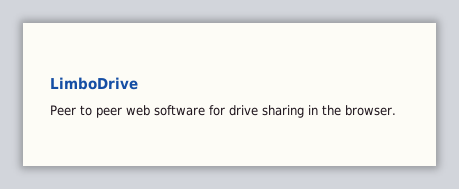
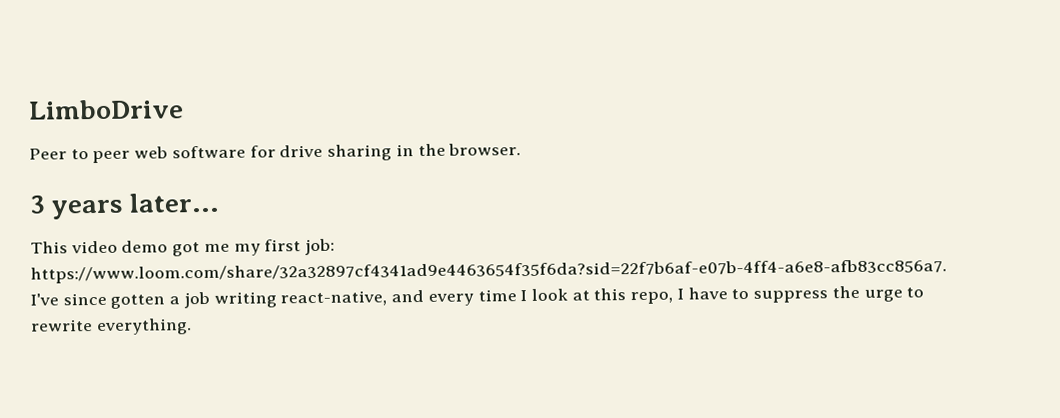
(396, 110) none -> [29,192,220,220] [30,238,336,257] [30,259,947,284] [30,285,925,309] [31,318,192,336] // 3 years later... // This video demo got me my first job: https://www.loom.com/share/32a32897cf4341ad9e4463654f35f6da?sid=22f7b6af-e07b-4ff4-a6e8-afb83cc856a7. I've since gotten a job writing react-native, and every time I look at this repo, I have to suppress the urge to rewrite everything.

